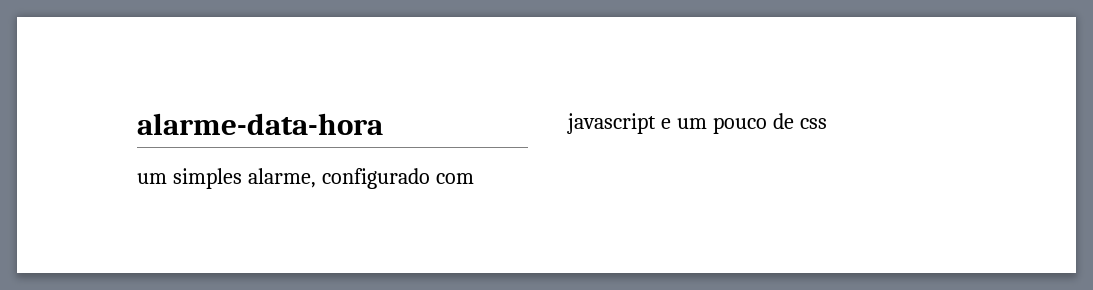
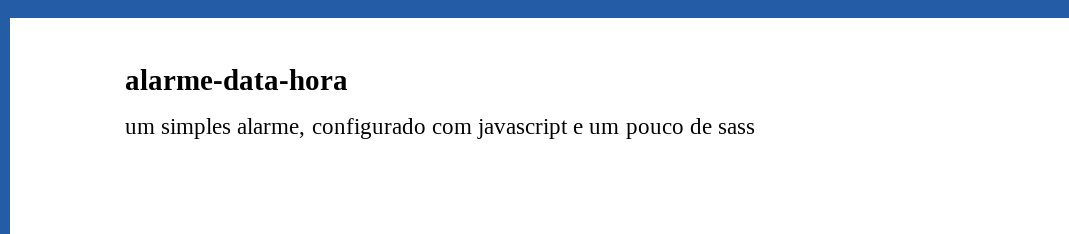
[799,118,827,129] css -> [718,123,756,134] sass

